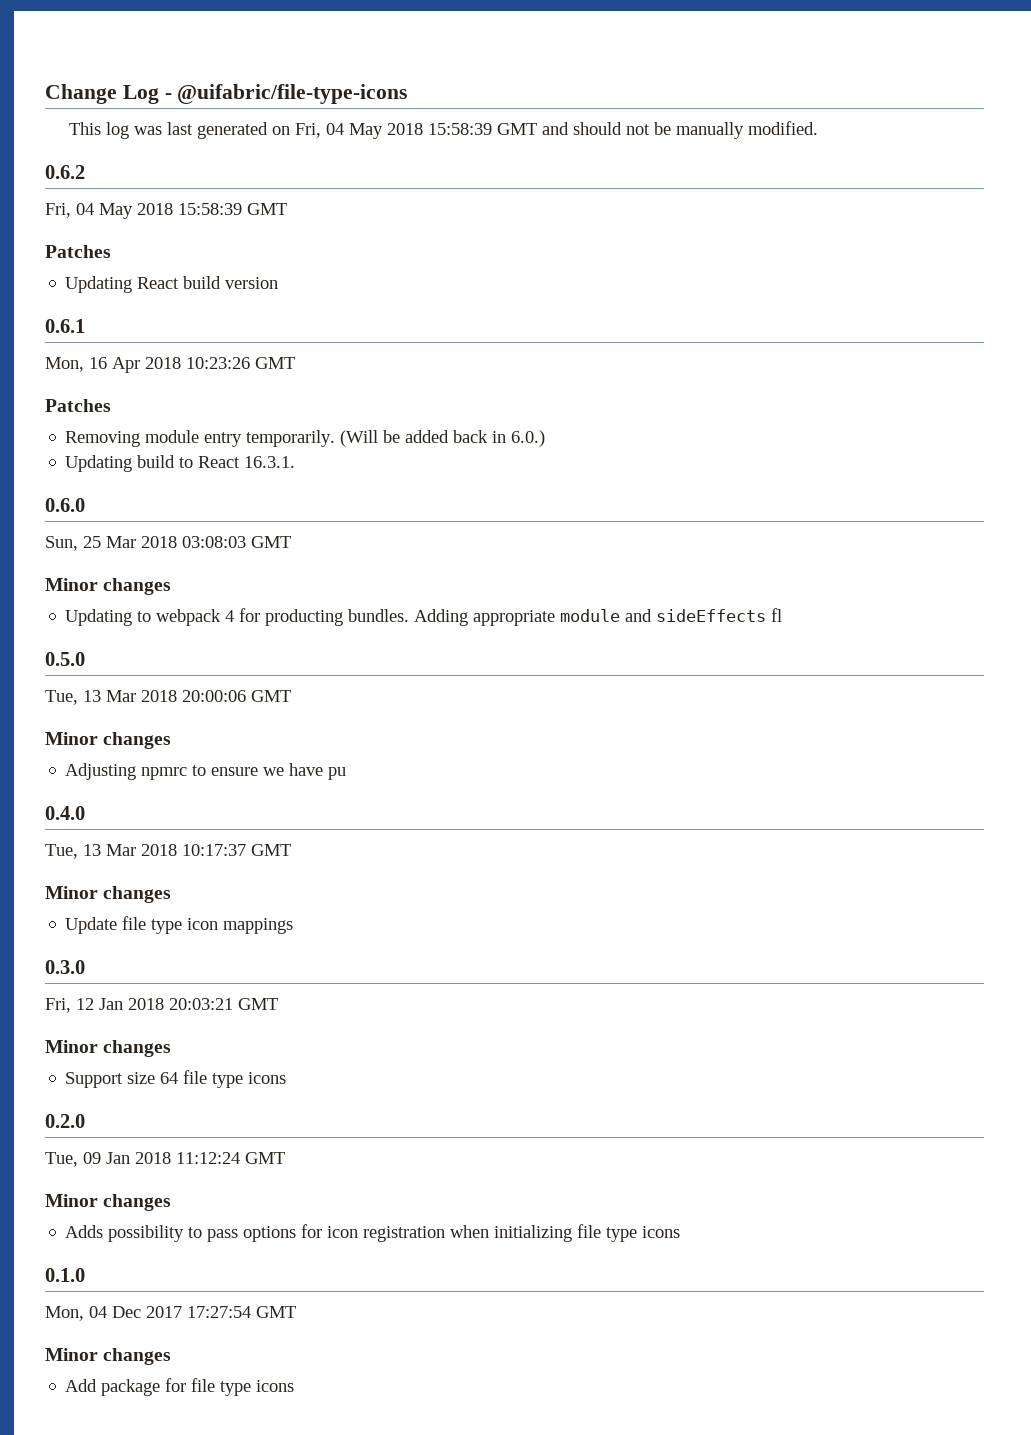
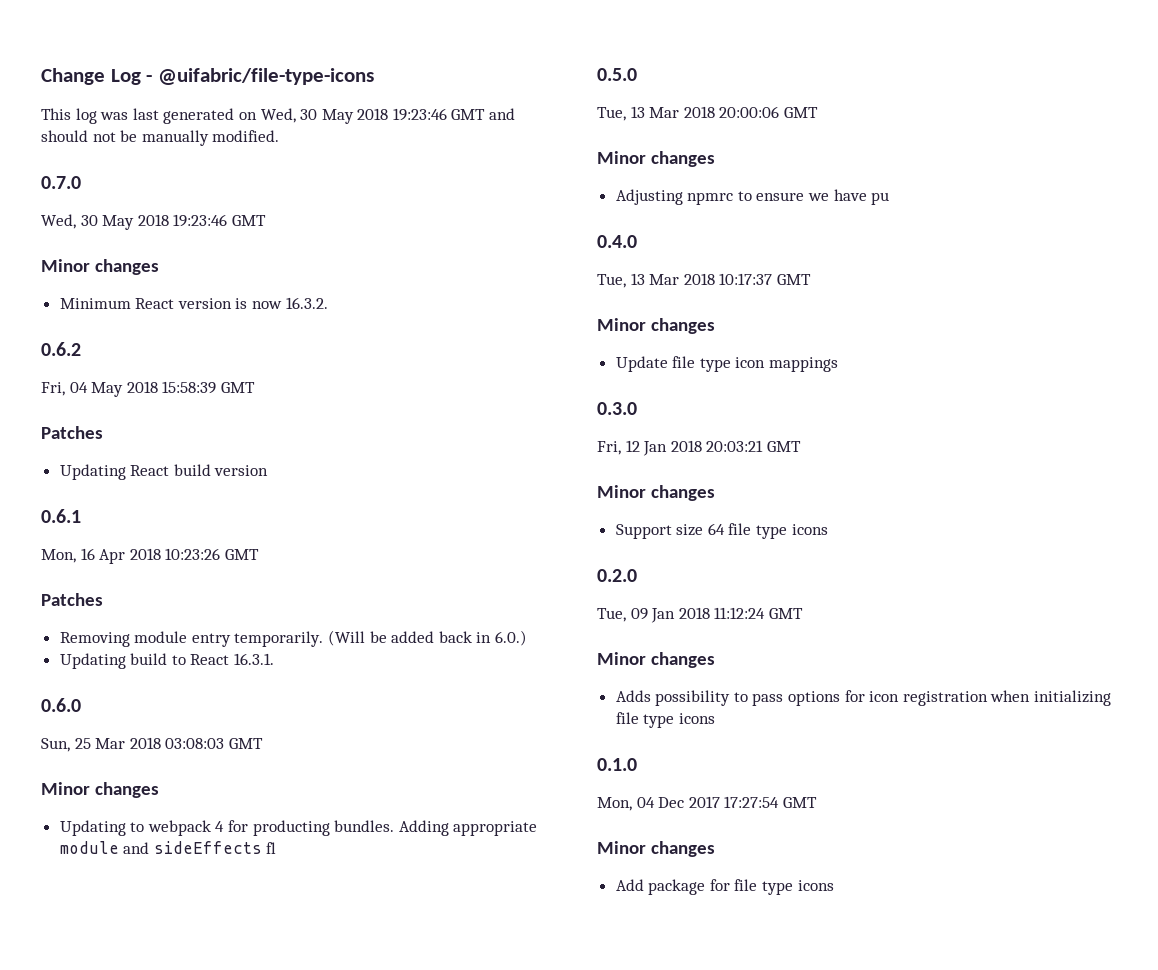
[295,123,493,139] Fri, 04 May 2018 15:58:39 -> [260,108,447,124] Wed, 30 May 2018 19:23:46
(819, 128) none -> [41,176,81,189] [41,214,266,230] [41,259,159,275] [59,297,328,309] // 0.7.0 // Wed, 30 May 2018 19:23:46 GMT // Minor changes // Minimum React version is now 16.3.2.

